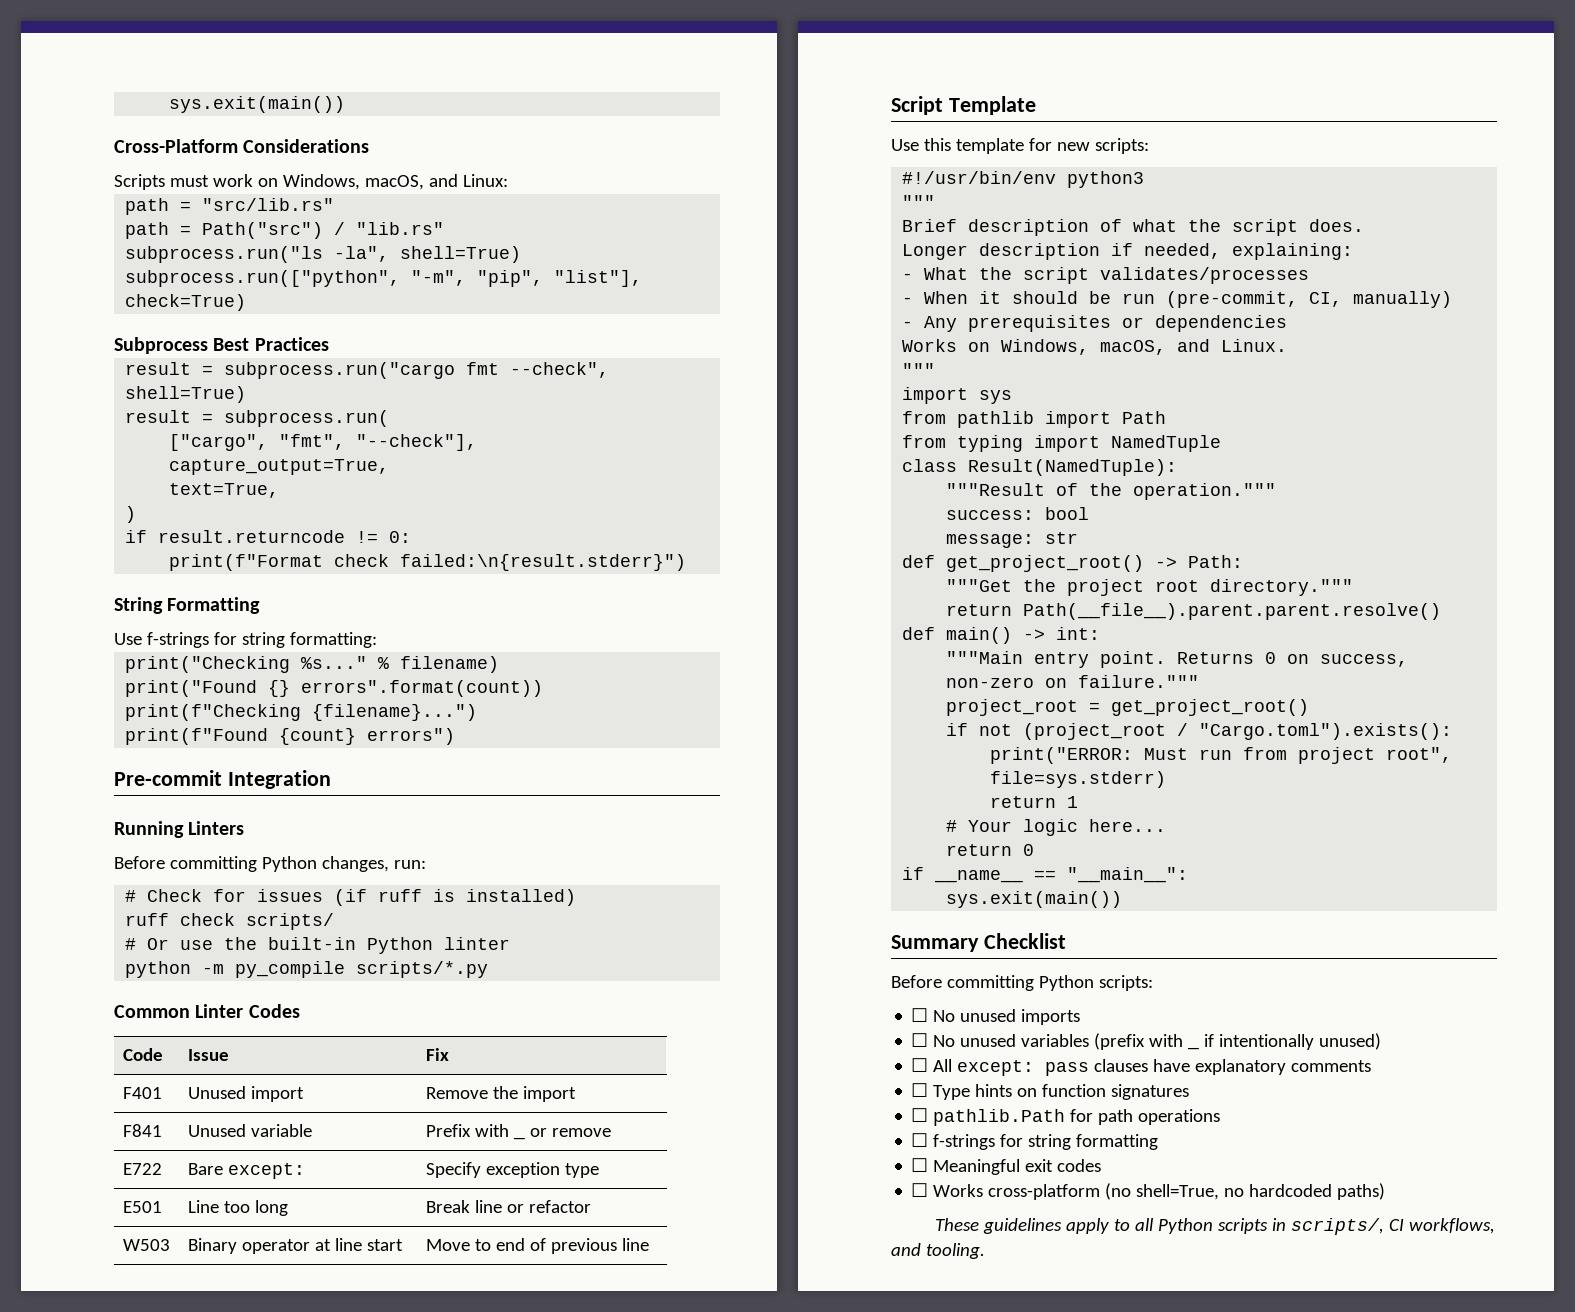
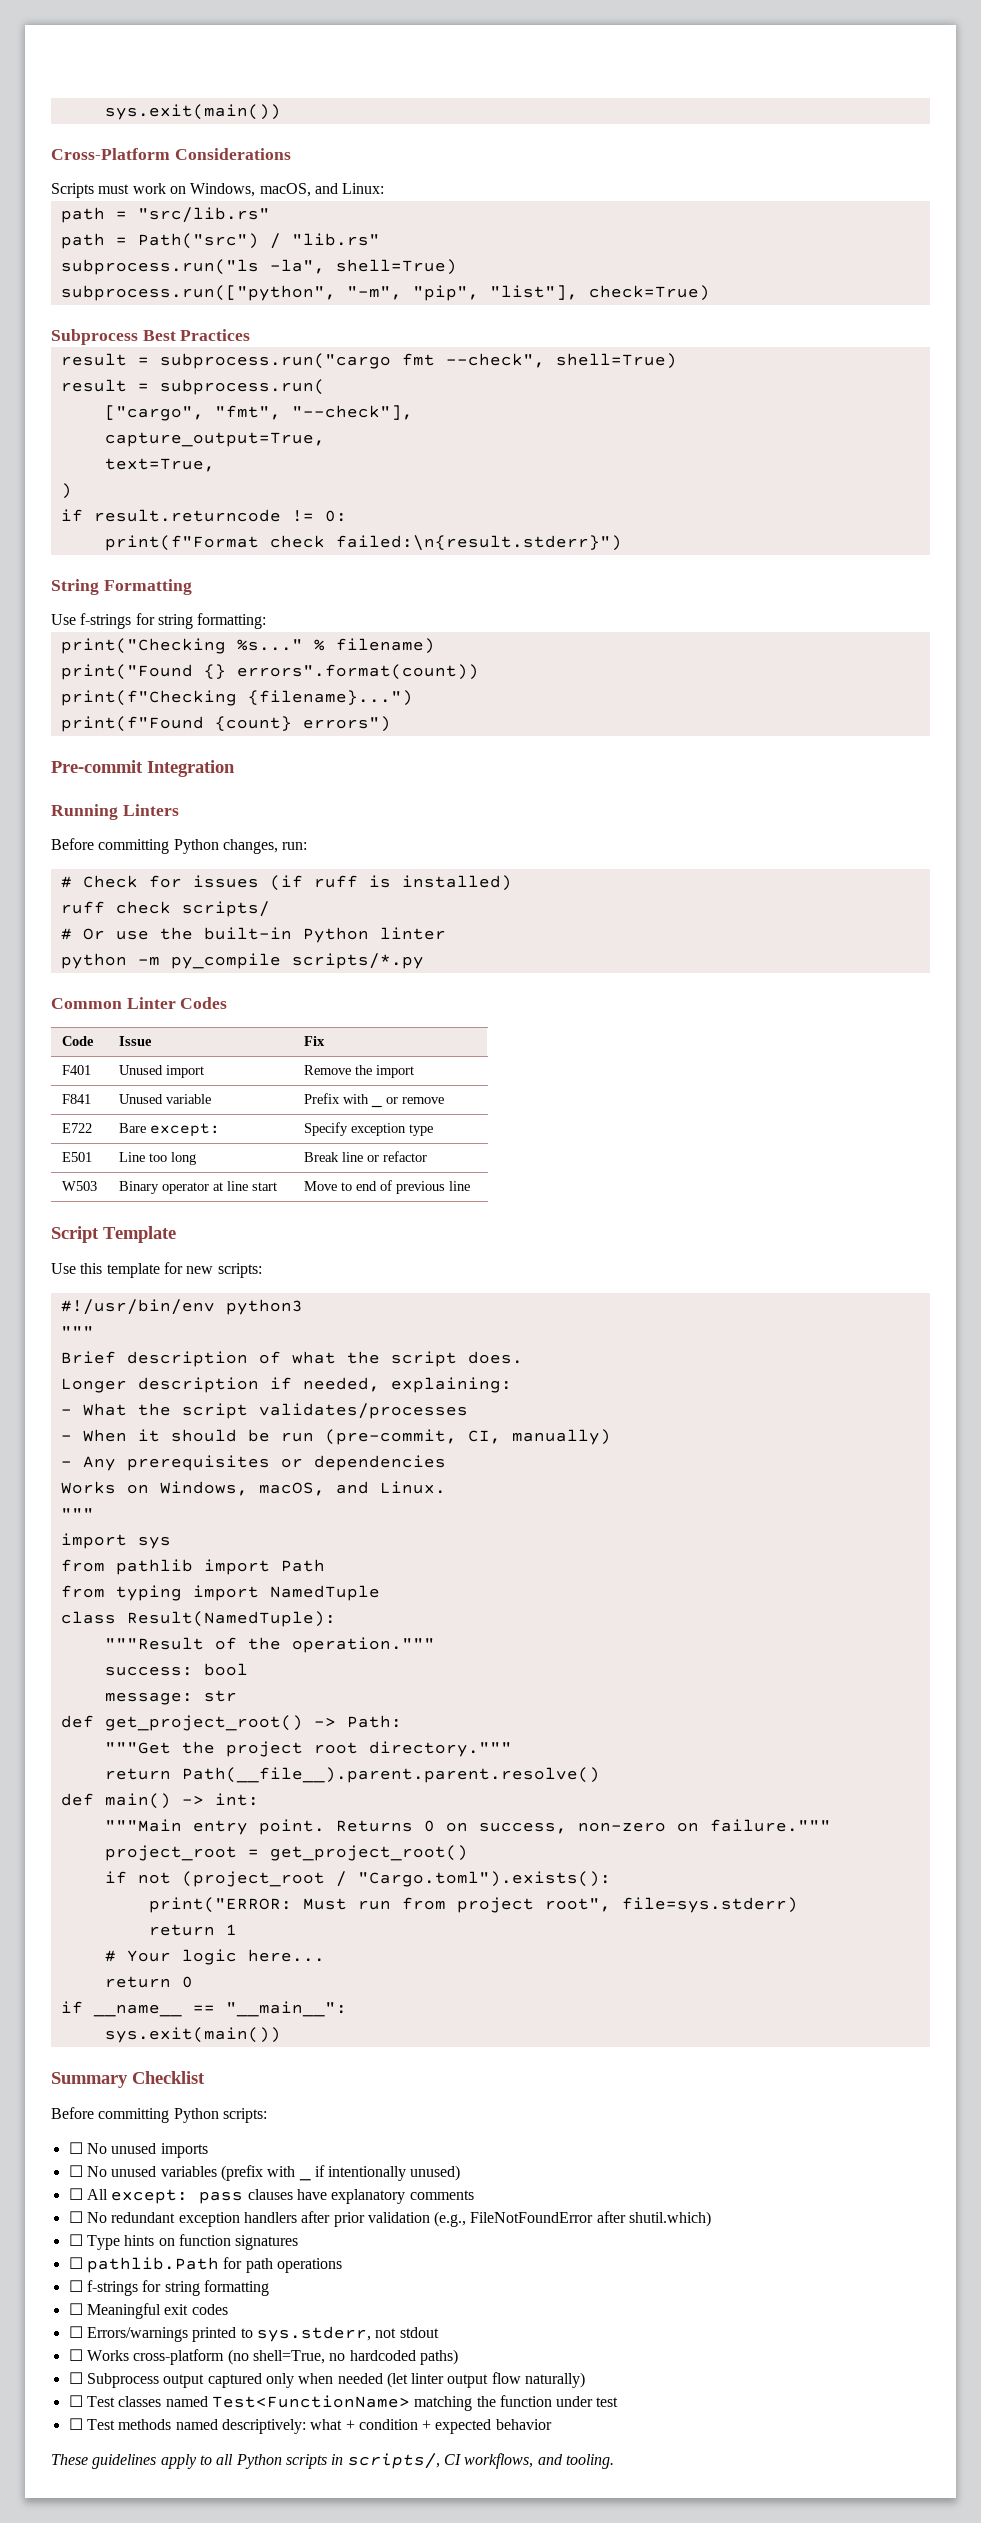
(1372, 1066) none -> [68,2211,712,2227] // ☐ No redundant exception handlers after prior validation (e.g., FileNotFoundError after shutil.which)
(1102, 1165) none -> [68,2326,439,2342] // ☐ Errors/warnings printed to sys.stderr, not stdout
(1386, 1191) none -> [68,2372,586,2388] [68,2395,619,2411] [68,2418,552,2434] // ☐ Subprocess output captured only when needed (let linter output flow naturally) // ☐ Test classes named Test<FunctionName> matching the function under test // ☐ Test methods named descriptively: what + condition + expected behavior

